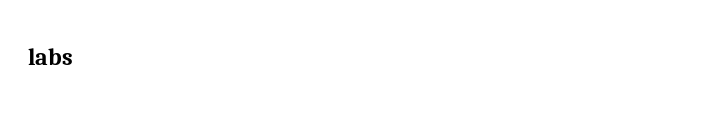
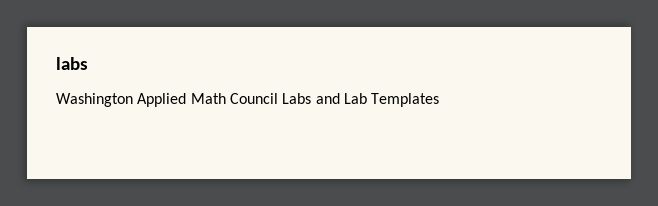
(73, 56) none -> [56,93,440,107] // Washington Applied Math Council Labs and Lab Templates

